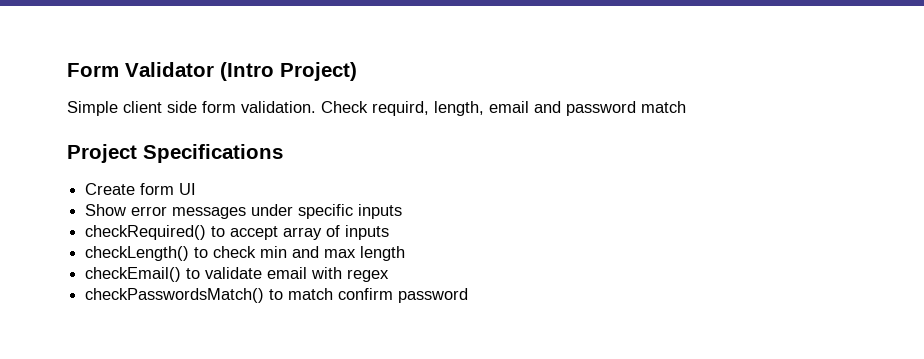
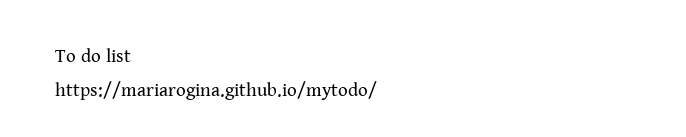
[67,62,357,81] [67,101,686,116] [67,144,283,163] [85,183,197,195] [85,204,403,219] [85,225,390,240] [85,246,406,261] [85,267,390,282] [85,288,469,303] Form Validator (Intro Project) // Simple client side form validation. Check requird, length, email and password match // Project Specifications // Create form UI // Show error messages under specific inputs // checkRequired() to accept array of inputs // checkLength() to check min and max length // checkEmail() to validate email with regex // checkPasswordsMatch() to match confirm password -> [55,48,131,62] [55,81,377,100] To do list // https://mariarogina.github.io/mytodo/

